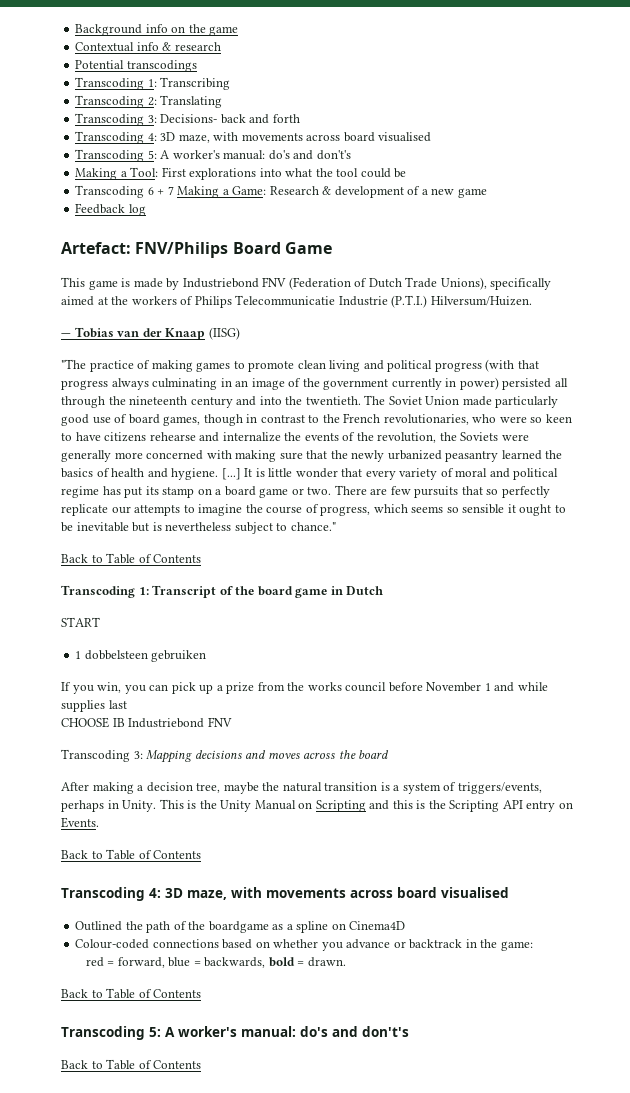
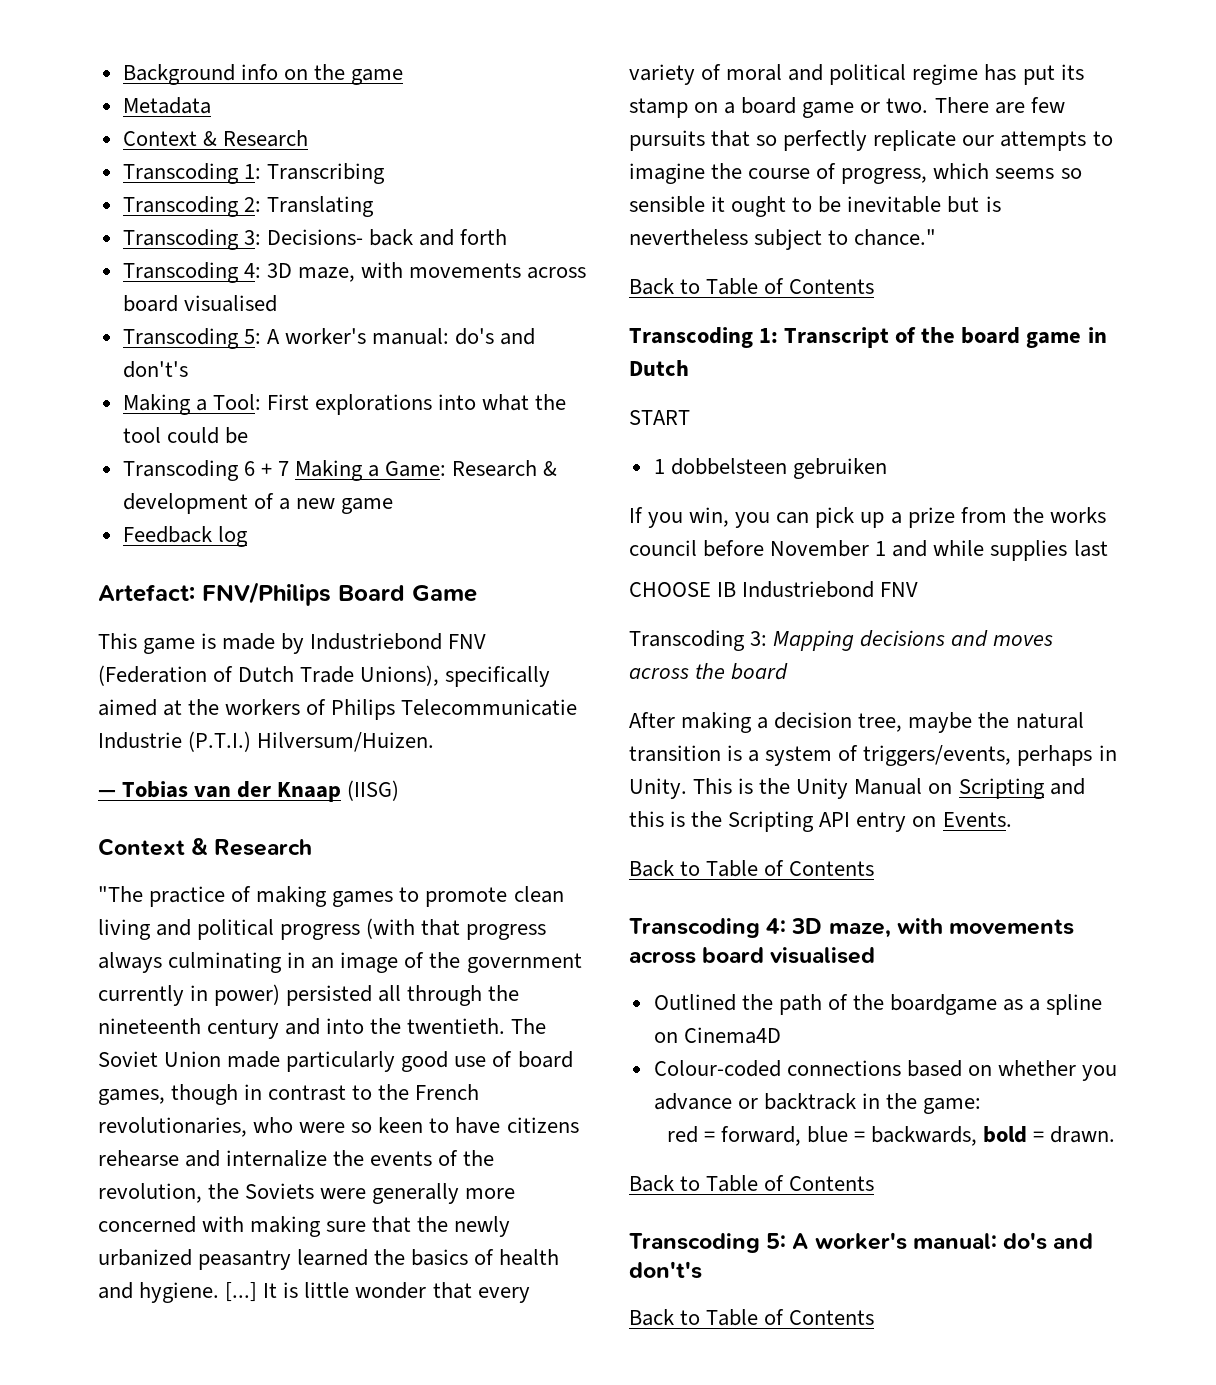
[75,42,221,52] [75,60,197,72] Contextual info & research // Potential transcodings -> [122,97,211,114] [122,130,308,147] Metadata // Context & Research
(240, 333) none -> [98,838,313,856] // Context & Research

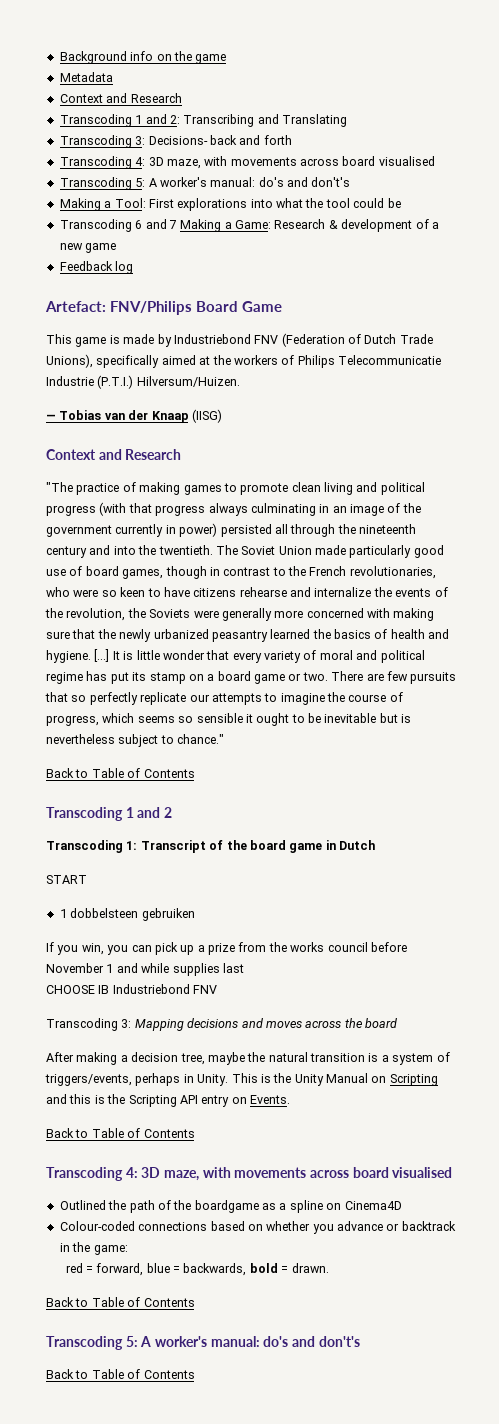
[202,131,217,146] & -> [106,93,128,103] and
[243,164,261,179] 1: -> [135,114,180,124] 1 and 2:
[122,196,261,217] // Transcoding 2: -> [257,114,279,124] and
[260,463,272,476] + -> [145,219,167,229] and
[191,838,209,855] & -> [98,449,122,460] and
(875, 286) none -> [46,807,172,821] // Transcoding 1 and 2

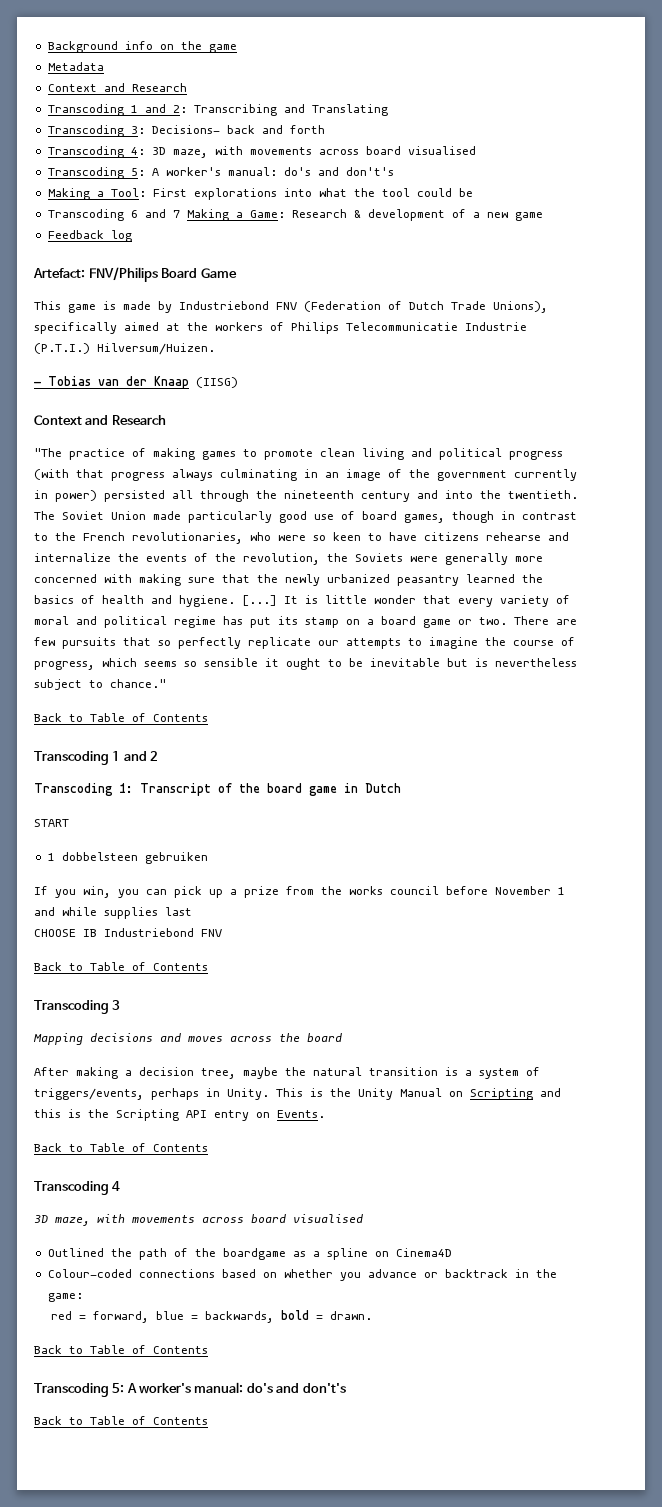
[46,1018,132,1031] // Transcoding 3: -> [34,962,208,971] [34,1000,121,1014] // Back to Table of Contents // Transcoding 3 //
[125,1167,138,1178] 4: -> [112,1181,121,1191] 4 //

